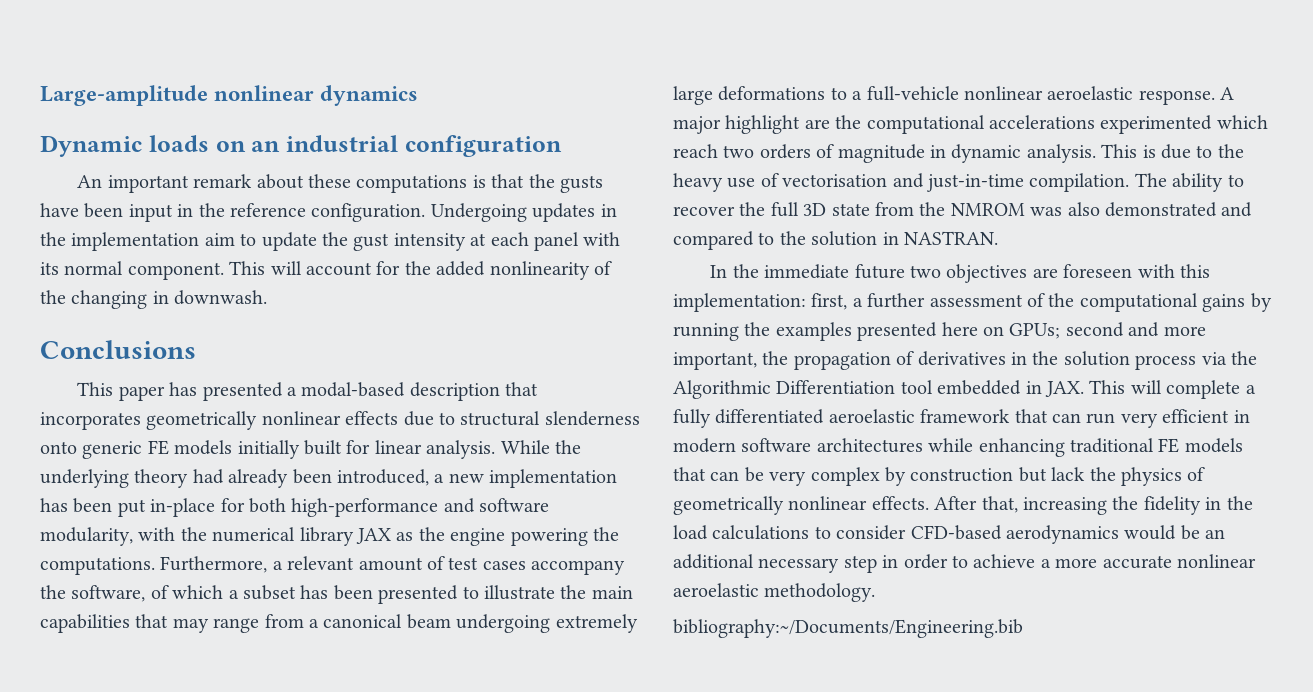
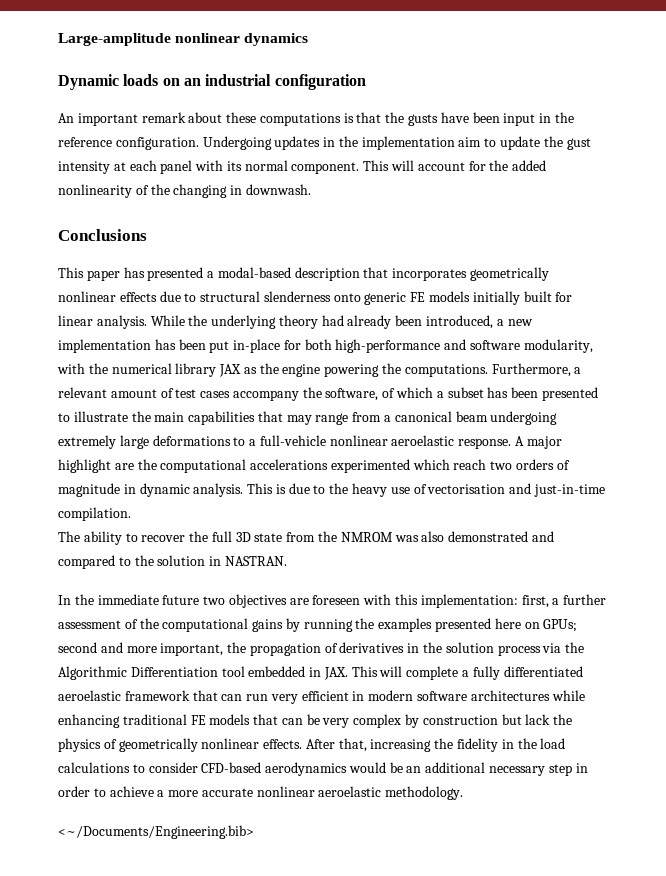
(1130, 182) none -> (131, 514) //
[673,619,1023,638] bibliography:~/Documents/Engineering.bib -> [58,825,254,839] <~/Documents/Engineering.bib>

